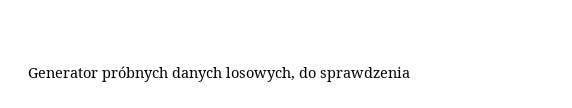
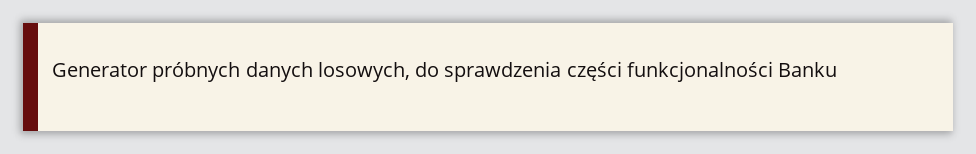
(410, 74) none -> [566,61,838,82] części funkcjonalności Banku

